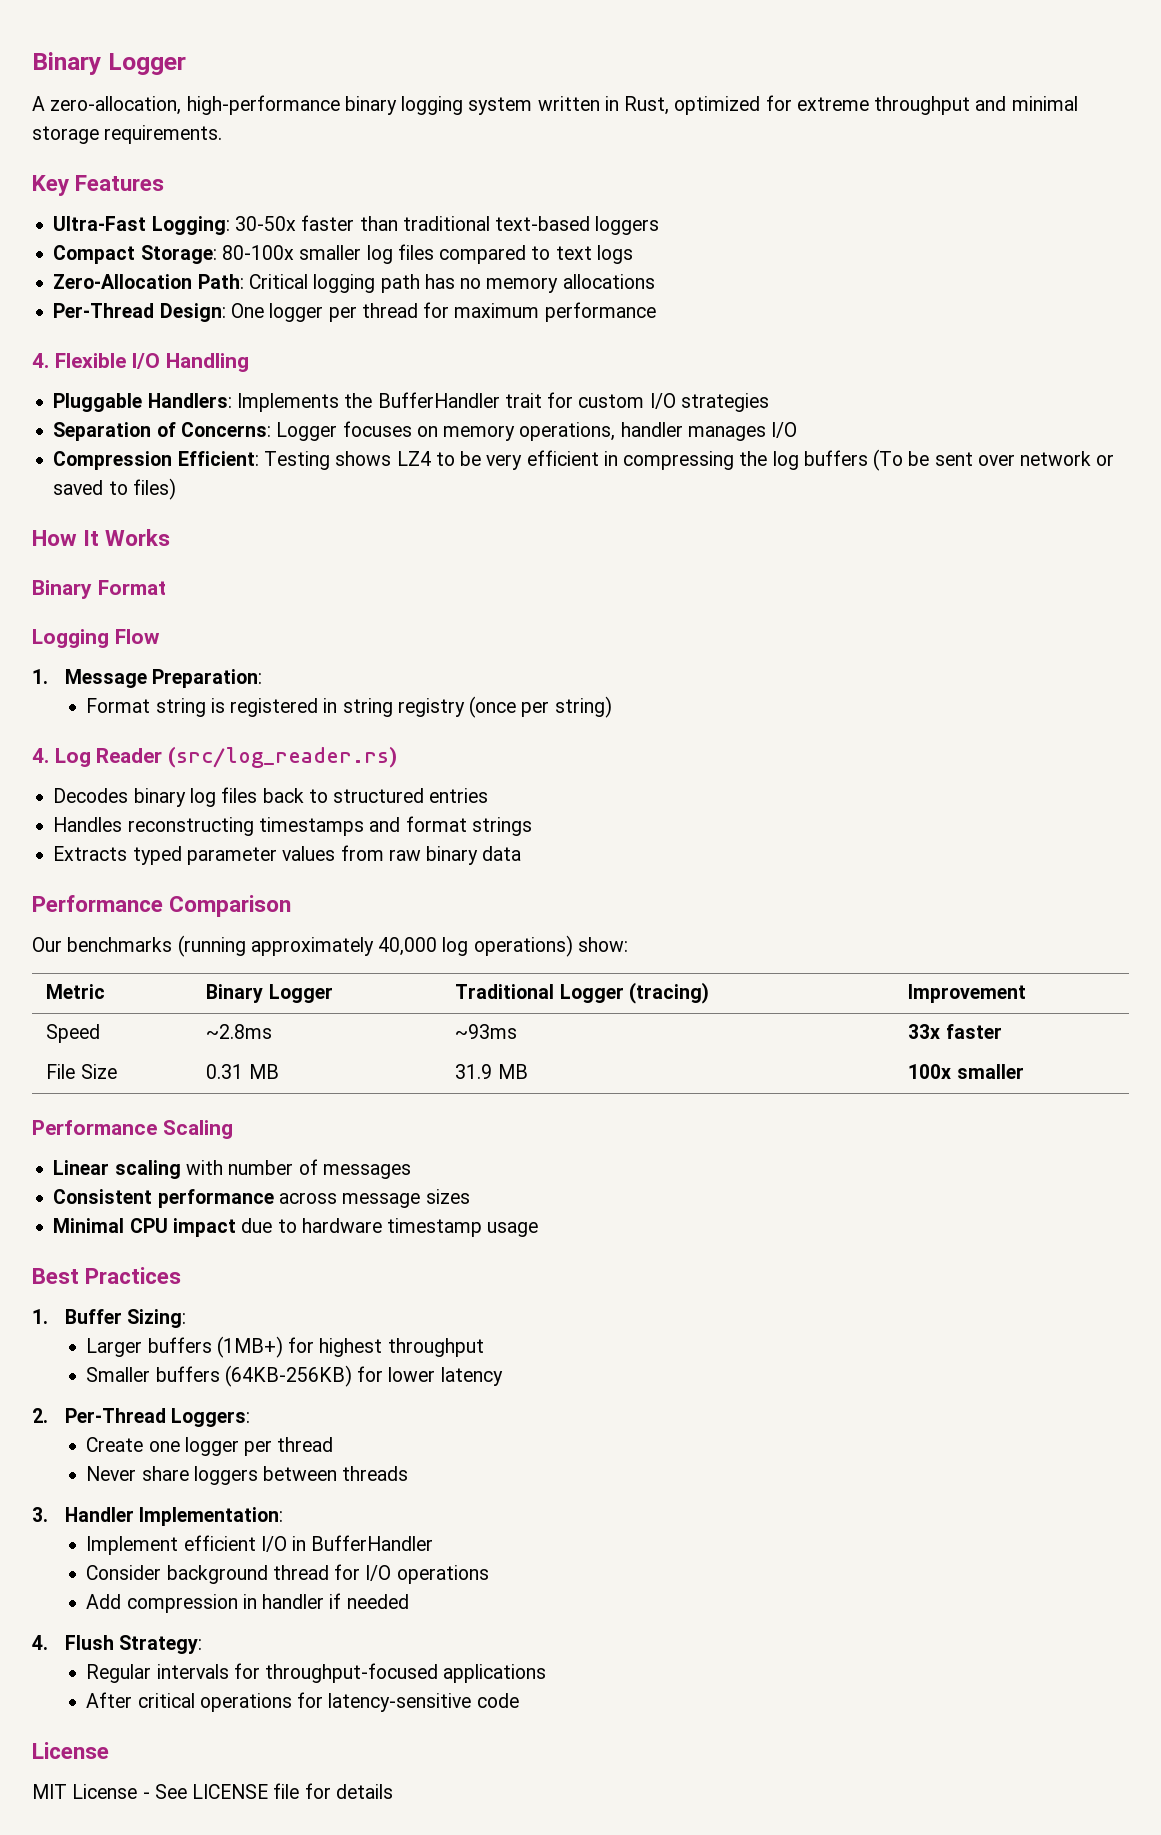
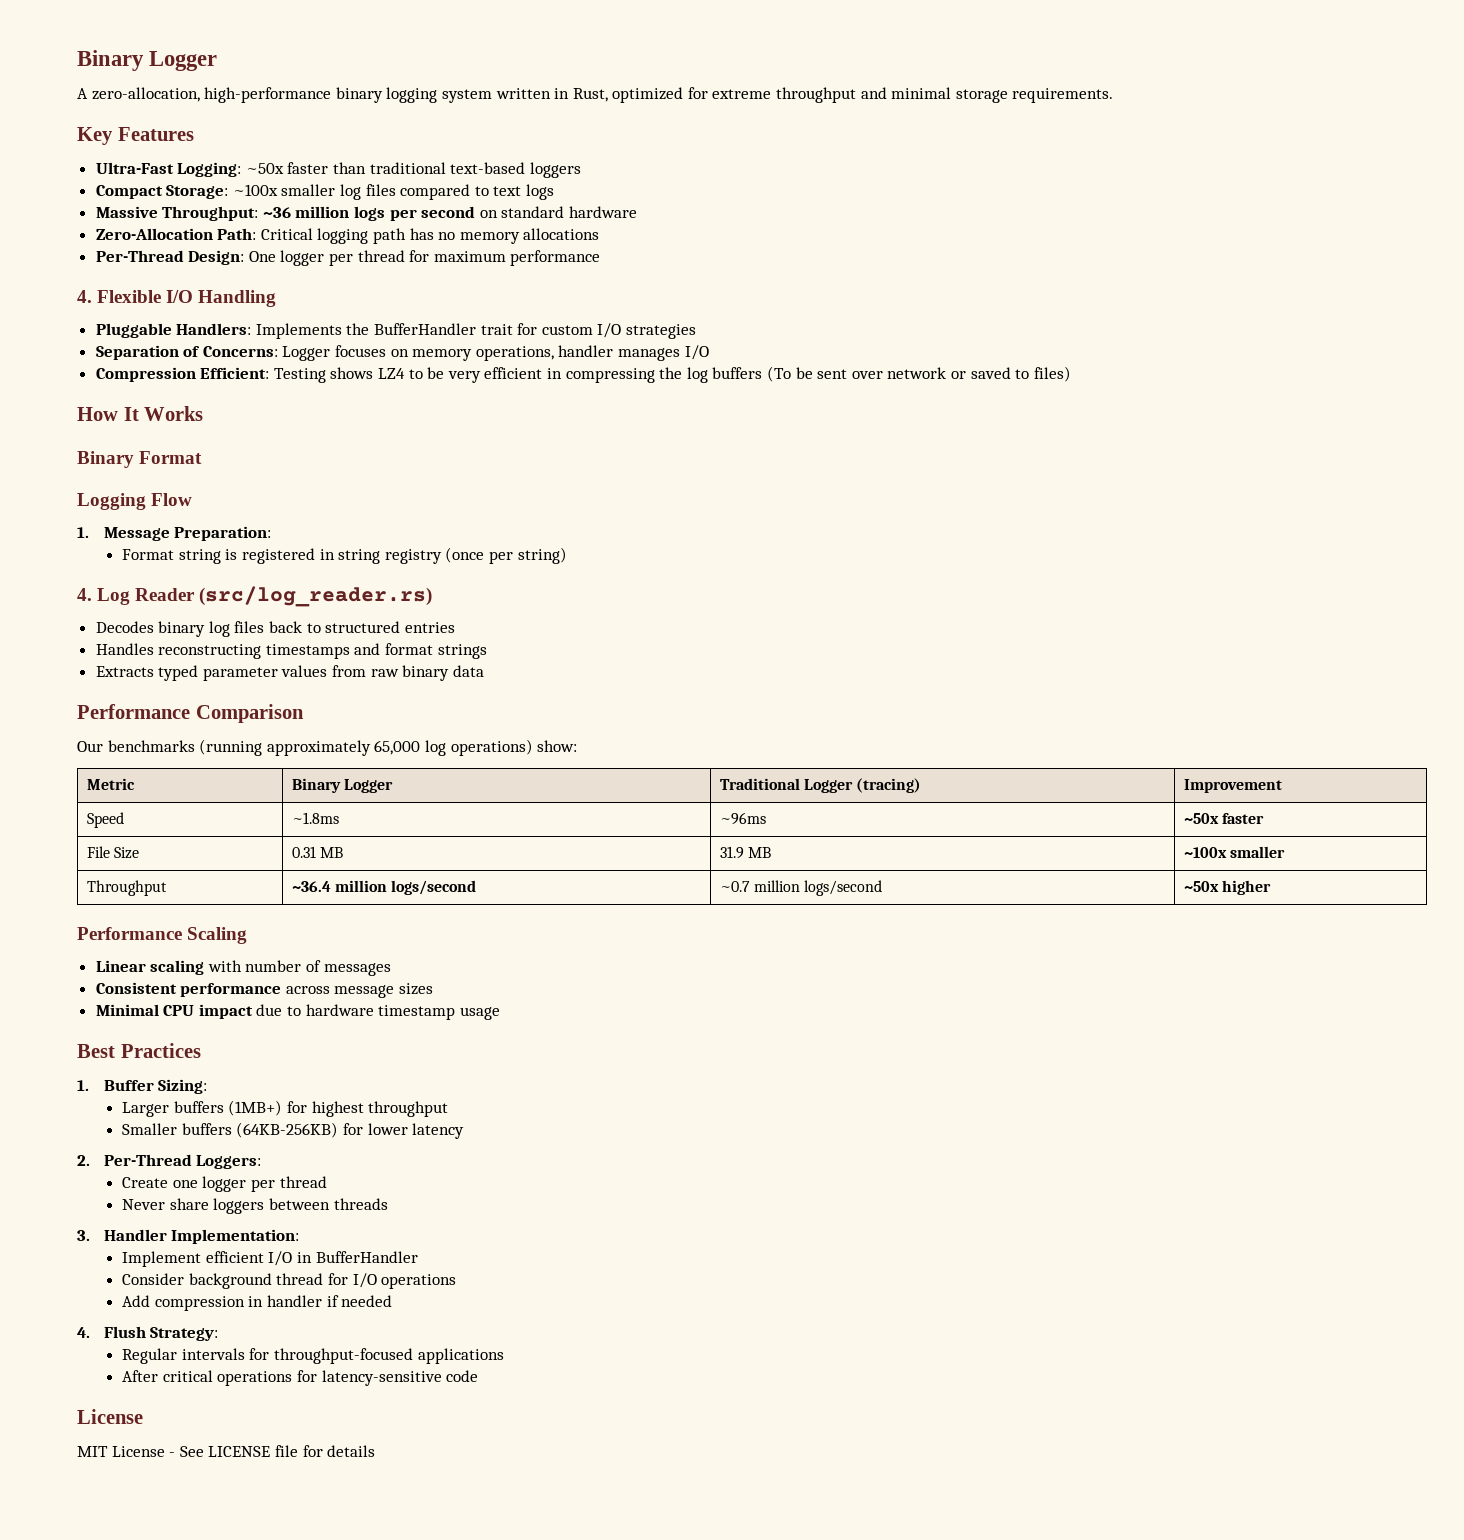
[234,216,296,231] 30-50x -> [245,163,284,174] ~50x
[221,245,294,260] 80-100x -> [232,184,278,196] ~100x
(633, 254) none -> [95,206,638,221] // Massive Throughput: ~36 million logs per second on standard hardware
[378,937,438,956] 40,000 -> [374,740,421,755] 65,000
[206,1024,273,1039] [455,1024,518,1039] [908,1024,941,1039] ~2.8ms | ~93ms | 33x -> [291,812,339,824] [719,812,766,825] [1183,813,1219,824] ~1.8ms | ~96ms | ~50x
[908,1064,1024,1079] 100x smaller -> [1183,846,1285,858] [86,880,167,896] [291,880,477,895] [719,880,883,896] [1183,880,1271,895] ~100x smaller // Throughput | ~36.4 million logs/second | ~0.7 million logs/second | ~50x higher

